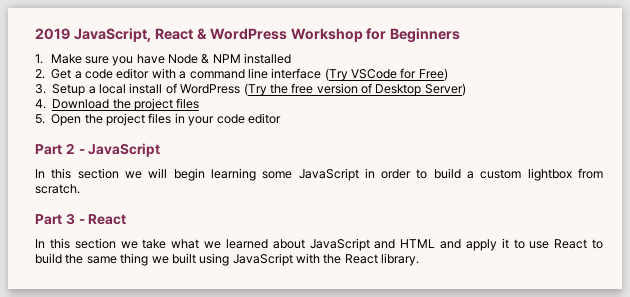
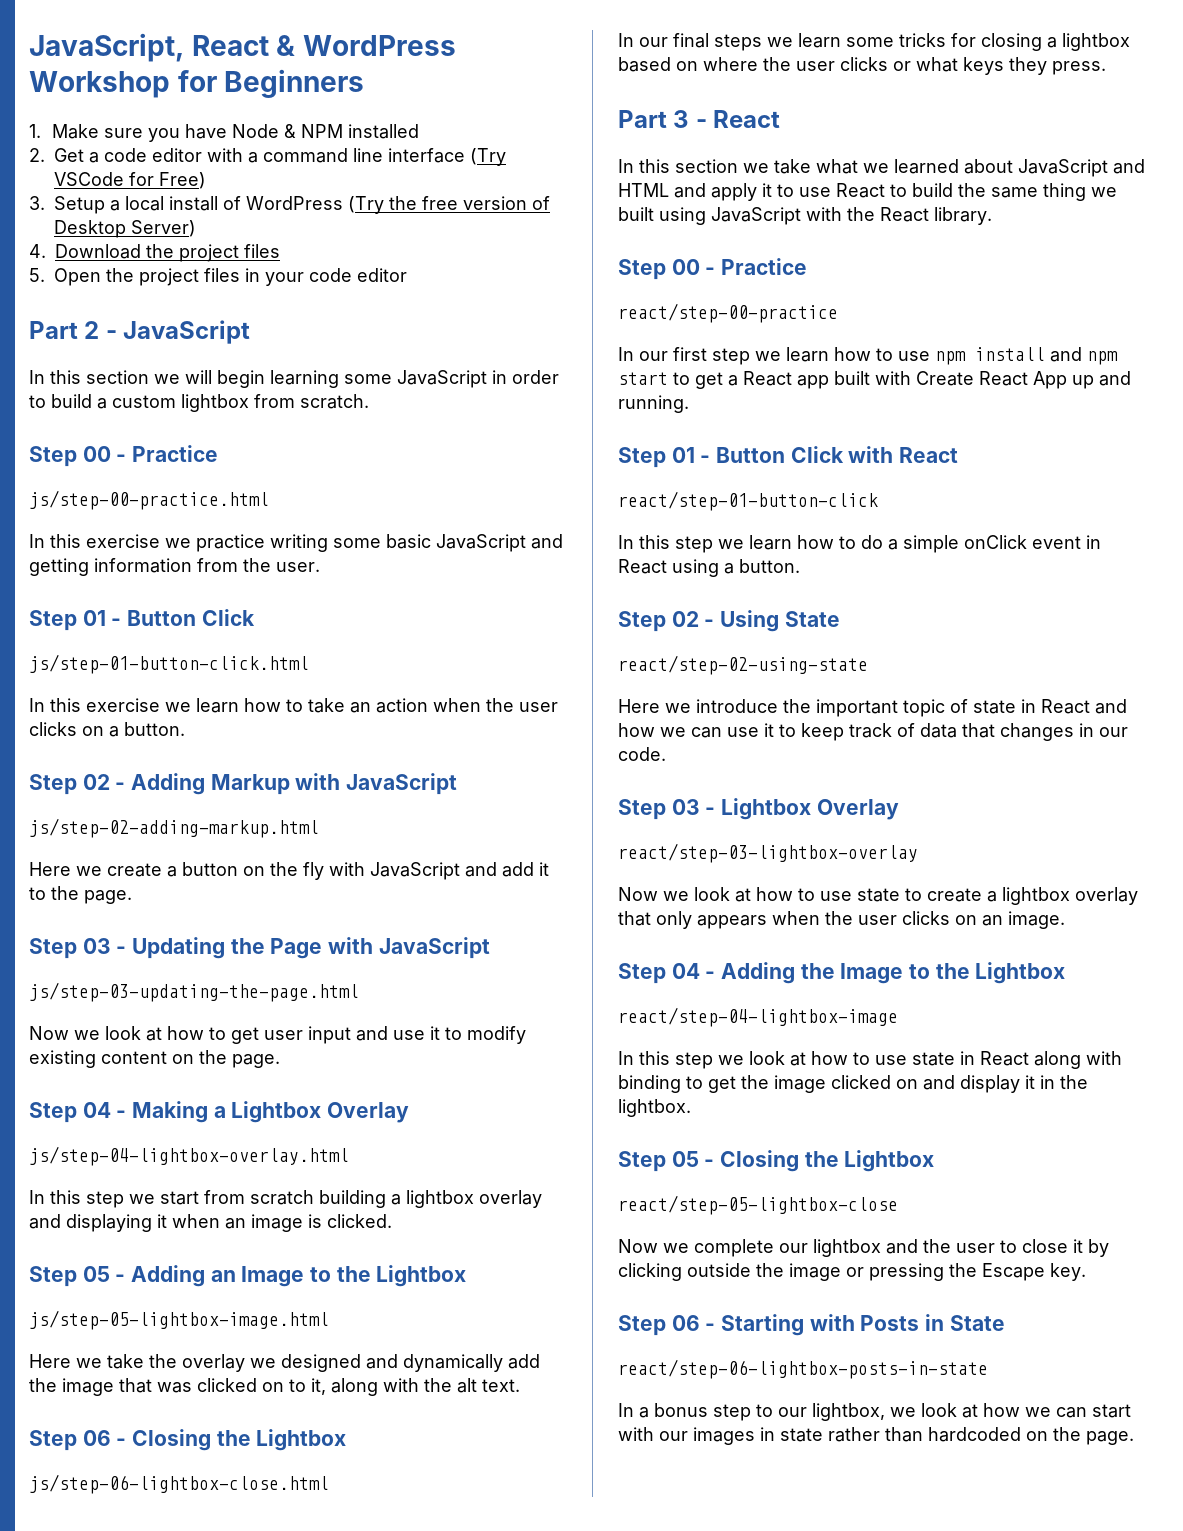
[35,28,70,40] 2019 -> (29, 47) none
(80, 189) none -> [29,445,219,467] [29,490,269,510] [29,534,563,552] [29,558,320,576] [29,609,255,631] [29,654,309,674] [29,698,558,713] [29,722,185,737] [29,773,458,795] [29,818,319,838] [29,862,549,880] [29,886,132,904] [29,937,490,959] [29,982,359,1002] [29,1026,526,1044] [29,1050,280,1068] [29,1101,410,1123] [29,1146,349,1166] [29,1190,542,1208] [29,1214,392,1232] [29,1265,467,1287] [29,1310,329,1330] [29,1354,540,1372] [29,1378,520,1396] [29,1429,347,1451] [29,1474,329,1494] [618,33,1130,51] [618,57,1106,75] // Step 00 - Practice // js/step-00-practice.html // In this exercise we practice writing some basic JavaScript and getting information from the user. // Step 01 - Button Click // js/step-01-button-click.html // In this exercise we learn how to take an action when the user clicks on a button. // Step 02 - Adding Markup with JavaScript // js/step-02-adding-markup.html // Here we create a button on the fly with JavaScript and add it to the page. // Step 03 - Updating the Page with JavaScript // js/step-03-updating-the-page.html // Now we look at how to get user input and use it to modify existing content on the page. // Step 04 - Making a Lightbox Overlay // js/step-04-lightbox-overlay.html // In this step we start from scratch building a lightbox overlay and displaying it when an image is clicked. // Step 05 - Adding an Image to the Lightbox // js/step-05-lightbox-image.html // Here we take the overlay we designed and dynamically add the image that was clicked on to it, along with the alt text. // Step 06 - Closing the Lightbox // js/step-06-lightbox-close.html // In our final steps we learn some tricks for closing a lightbox based on where the user clicks or what keys they press.
(420, 259) none -> [618,258,808,280] [618,303,838,323] [618,347,1118,365] [618,371,1131,389] [618,395,689,413] [618,446,959,468] [618,491,878,511] [618,535,1101,553] [618,559,800,577] [618,610,840,632] [618,655,868,675] [618,699,1127,717] [618,723,1128,741] [618,747,666,761] [618,798,899,820] [618,843,918,863] [618,887,1138,905] [618,911,1065,929] [618,962,1066,984] [618,1007,898,1027] [618,1051,1122,1069] [618,1075,1088,1093] [618,1099,691,1117] [618,1150,935,1172] [618,1195,898,1215] [618,1239,1109,1257] [618,1263,1086,1281] [618,1314,1005,1336] [618,1359,988,1379] [618,1403,1131,1421] [618,1427,1134,1445] // Step 00 - Practice // react/step-00-practice // In our first step we learn how to use npm install and npm start to get a React app built with Create React App up and running. // Step 01 - Button Click with React // react/step-01-button-click // In this step we learn how to do a simple onClick event in React using a button. // Step 02 - Using State // react/step-02-using-state // Here we introduce the important topic of state in React and how we can use it to keep track of data that changes in our code. // Step 03 - Lightbox Overlay // react/step-03-lightbox-overlay // Now we look at how to use state to create a lightbox overlay that only appears when the user clicks on an image. // Step 04 - Adding the Image to the Lightbox // react/step-04-lightbox-image // In this step we look at how to use state in React along with binding to get the image clicked on and display it in the lightbox. // Step 05 - Closing the Lightbox // react/step-05-lightbox-close // Now we complete our lightbox and the user to close it by clicking outside the image or pressing the Escape key. // Step 06 - Starting with Posts in State // react/step-06-lightbox-posts-in-state // In a bonus step to our lightbox, we look at how we can start with our images in state rather than hardcoded on the page.

